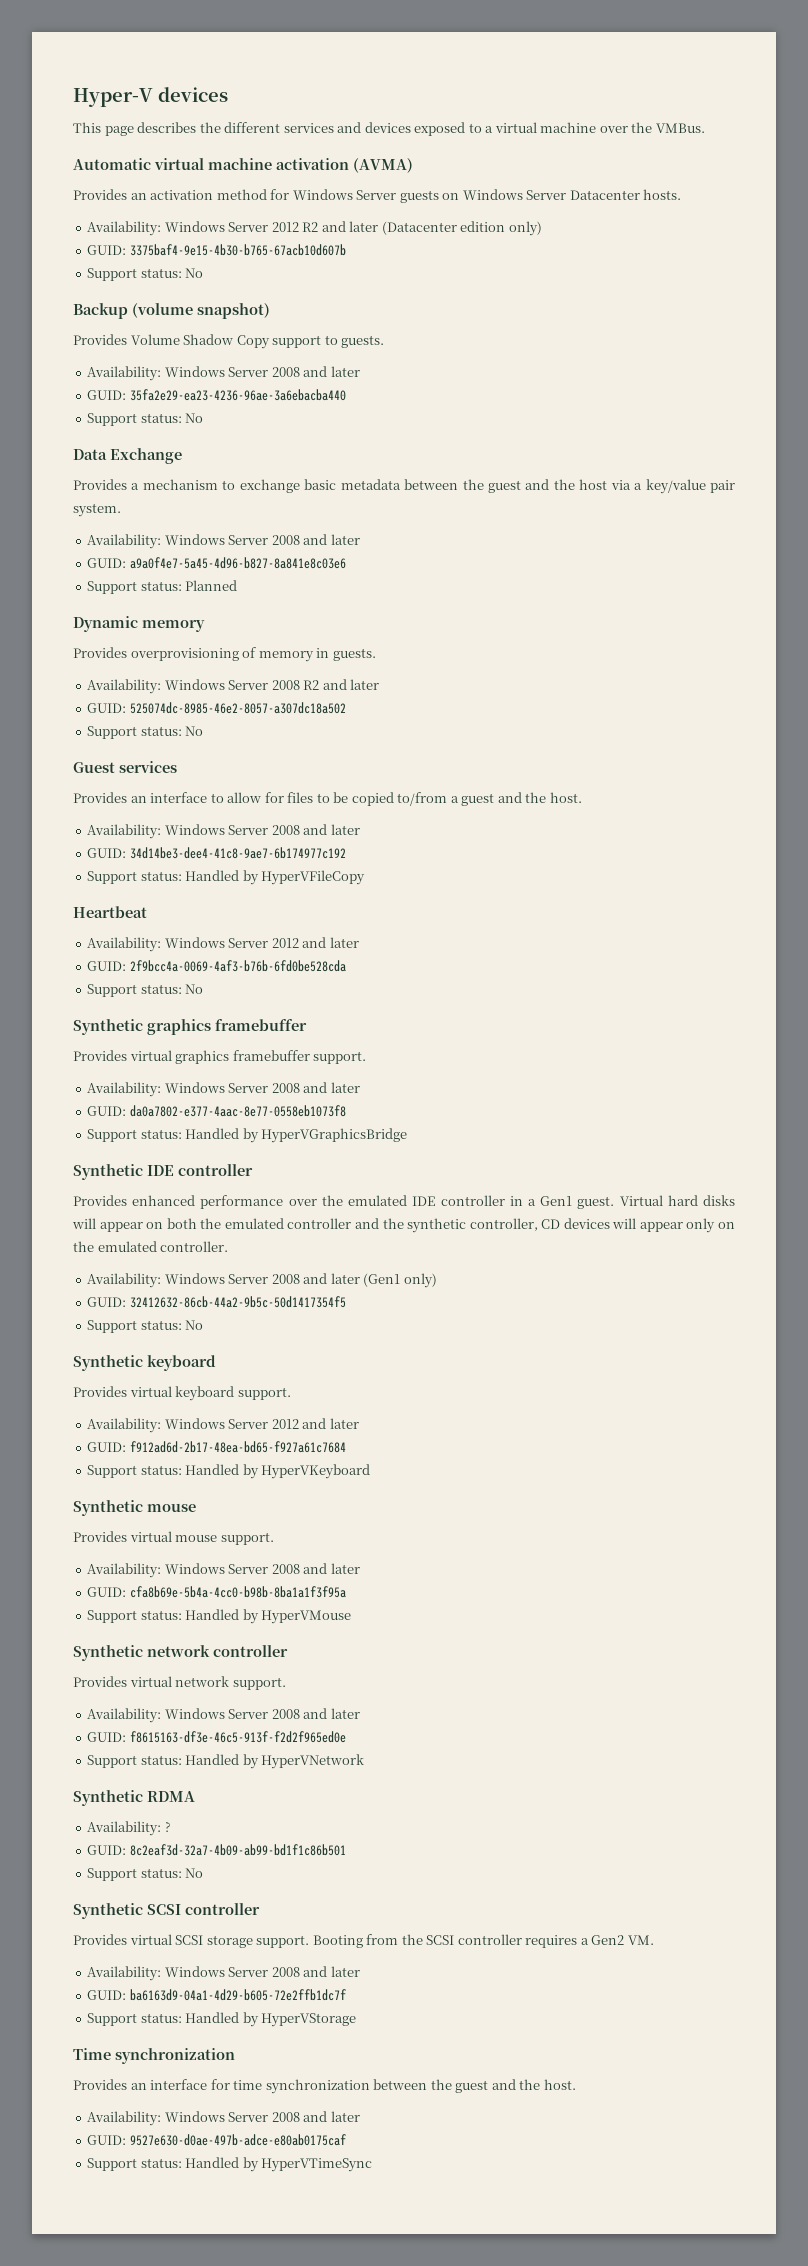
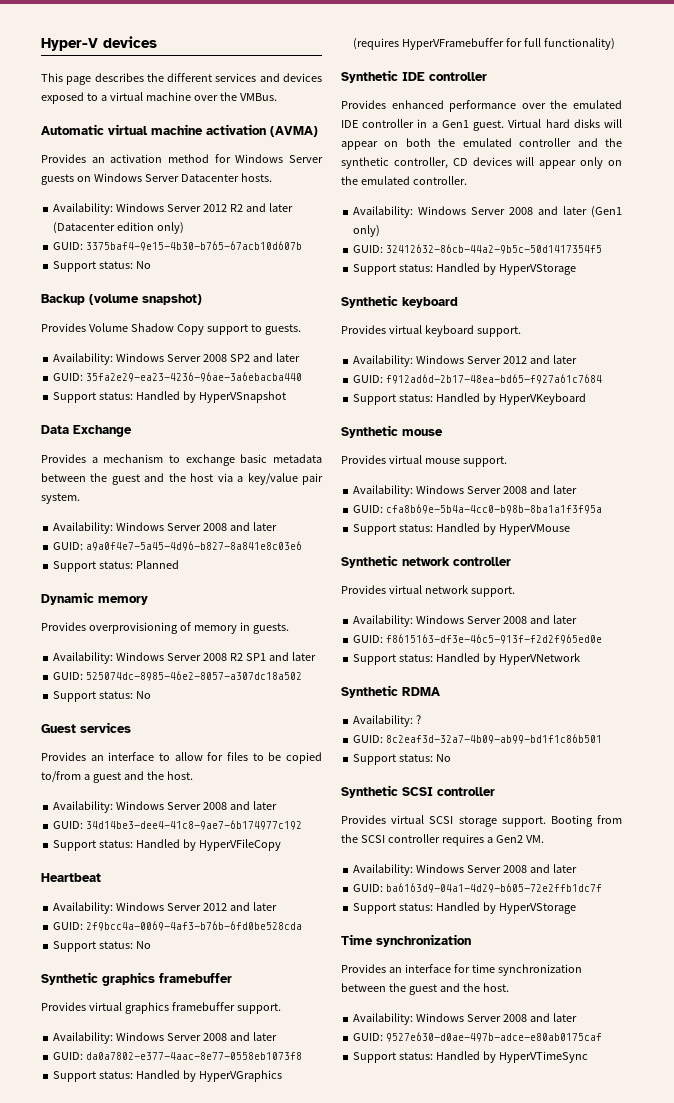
(300, 372) none -> [229,354,250,362] SP2
[185,413,204,423] No -> [136,391,286,403] Handled by HyperVSnapshot
(320, 685) none -> [245,653,266,661] SP1
[261,1128,408,1143] HyperVGraphicsBridge -> [198,1070,282,1082] [353,38,615,50] HyperVGraphics (requires HyperVFramebuffer for full functionality)
[185,1320,204,1330] No -> [436,263,576,275] Handled by HyperVStorage

